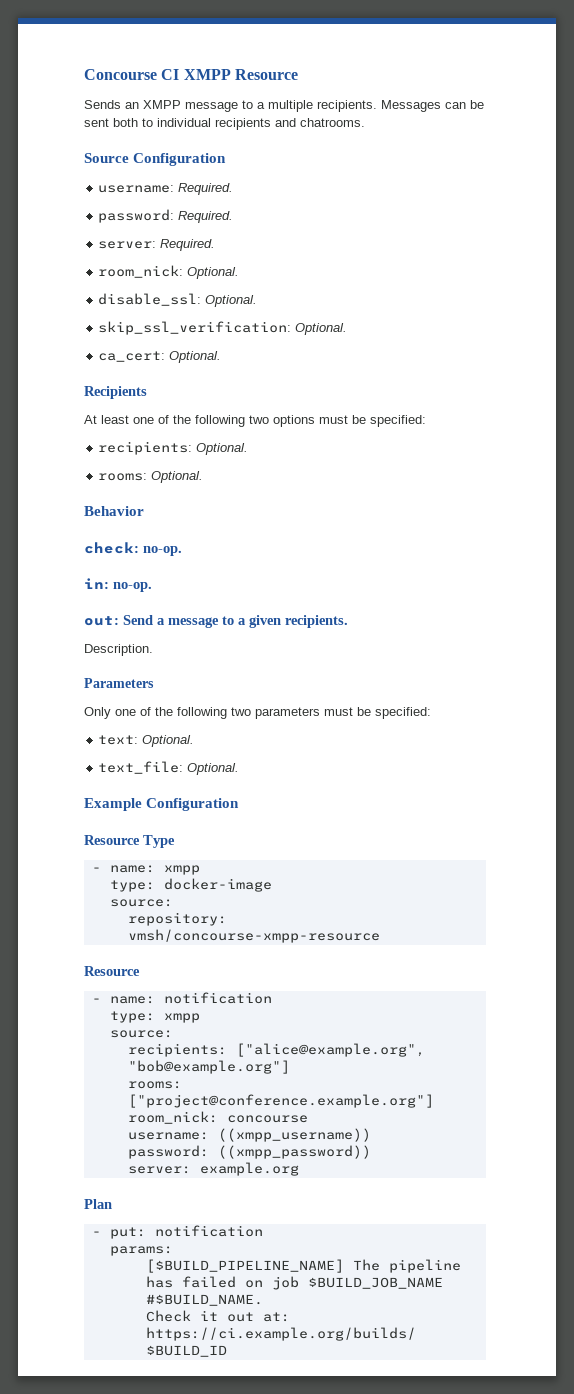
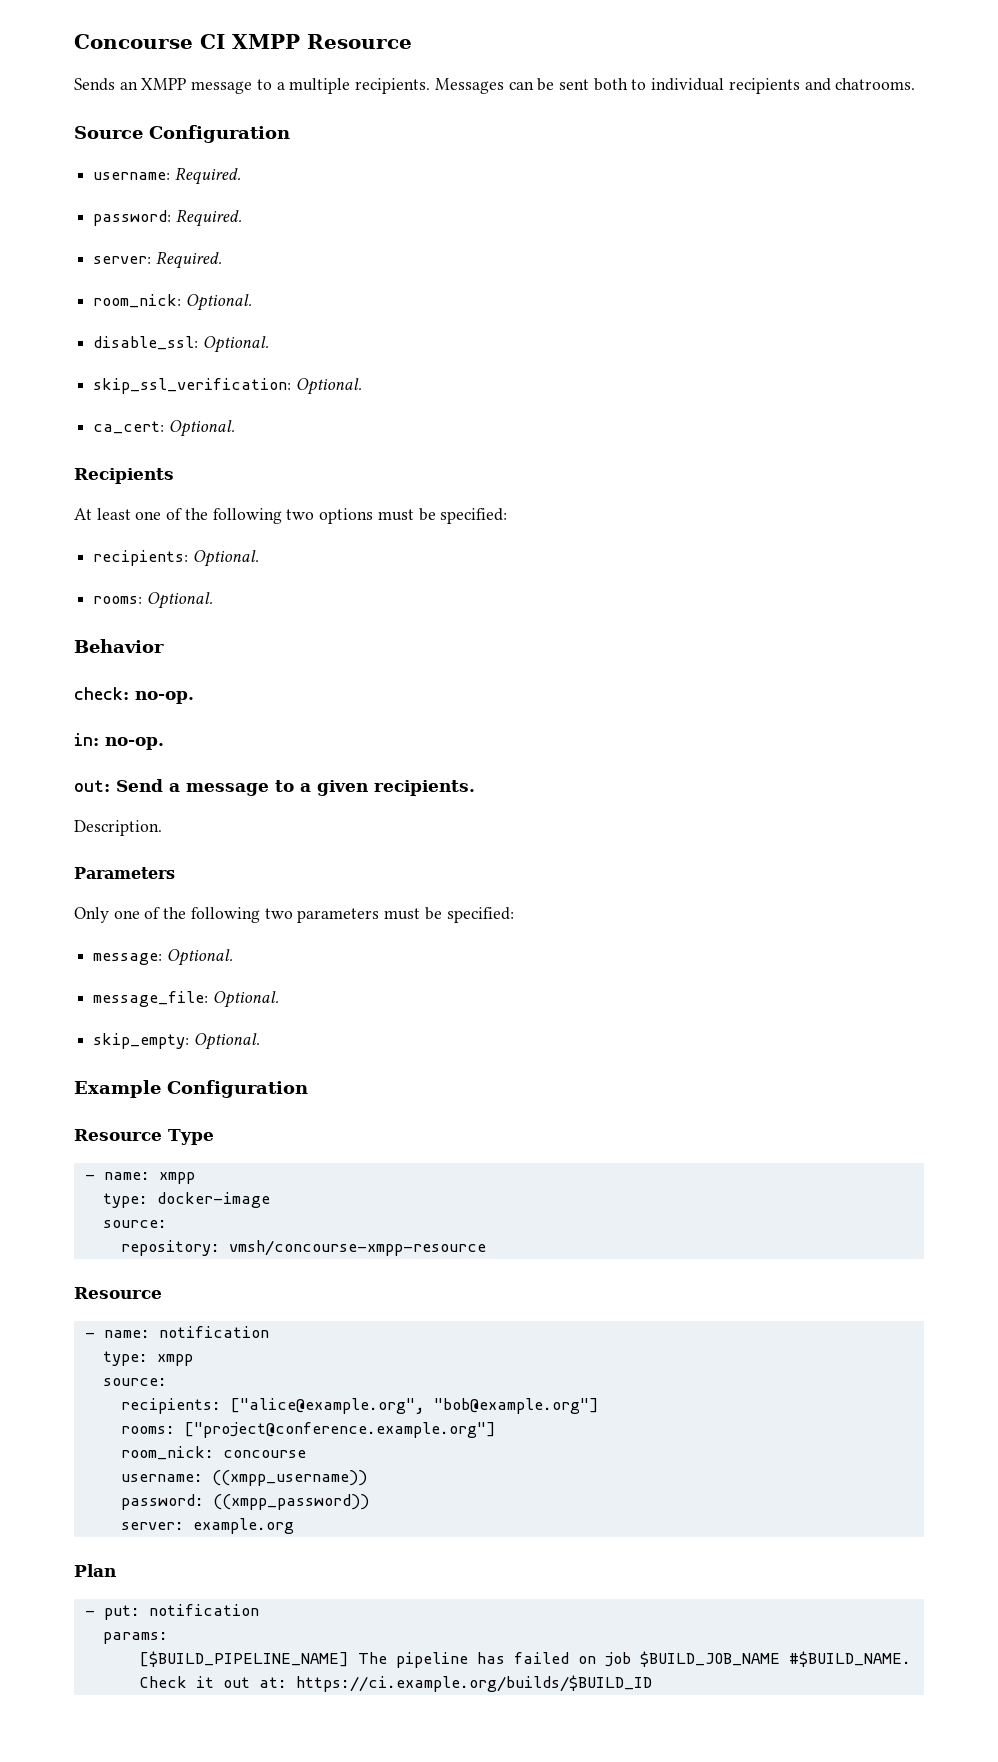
[98,735,195,747] [98,761,184,774] text: Optional. // text_file: -> [93,949,233,966] [93,991,279,1008] [93,1033,190,1049] message: Optional. // message_file: Optional. // skip_empty:

